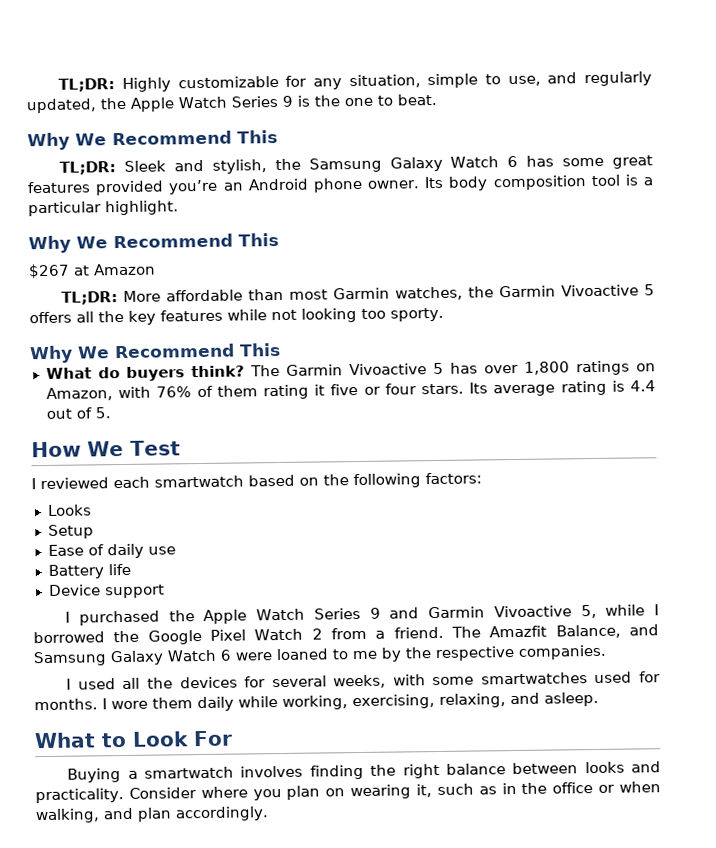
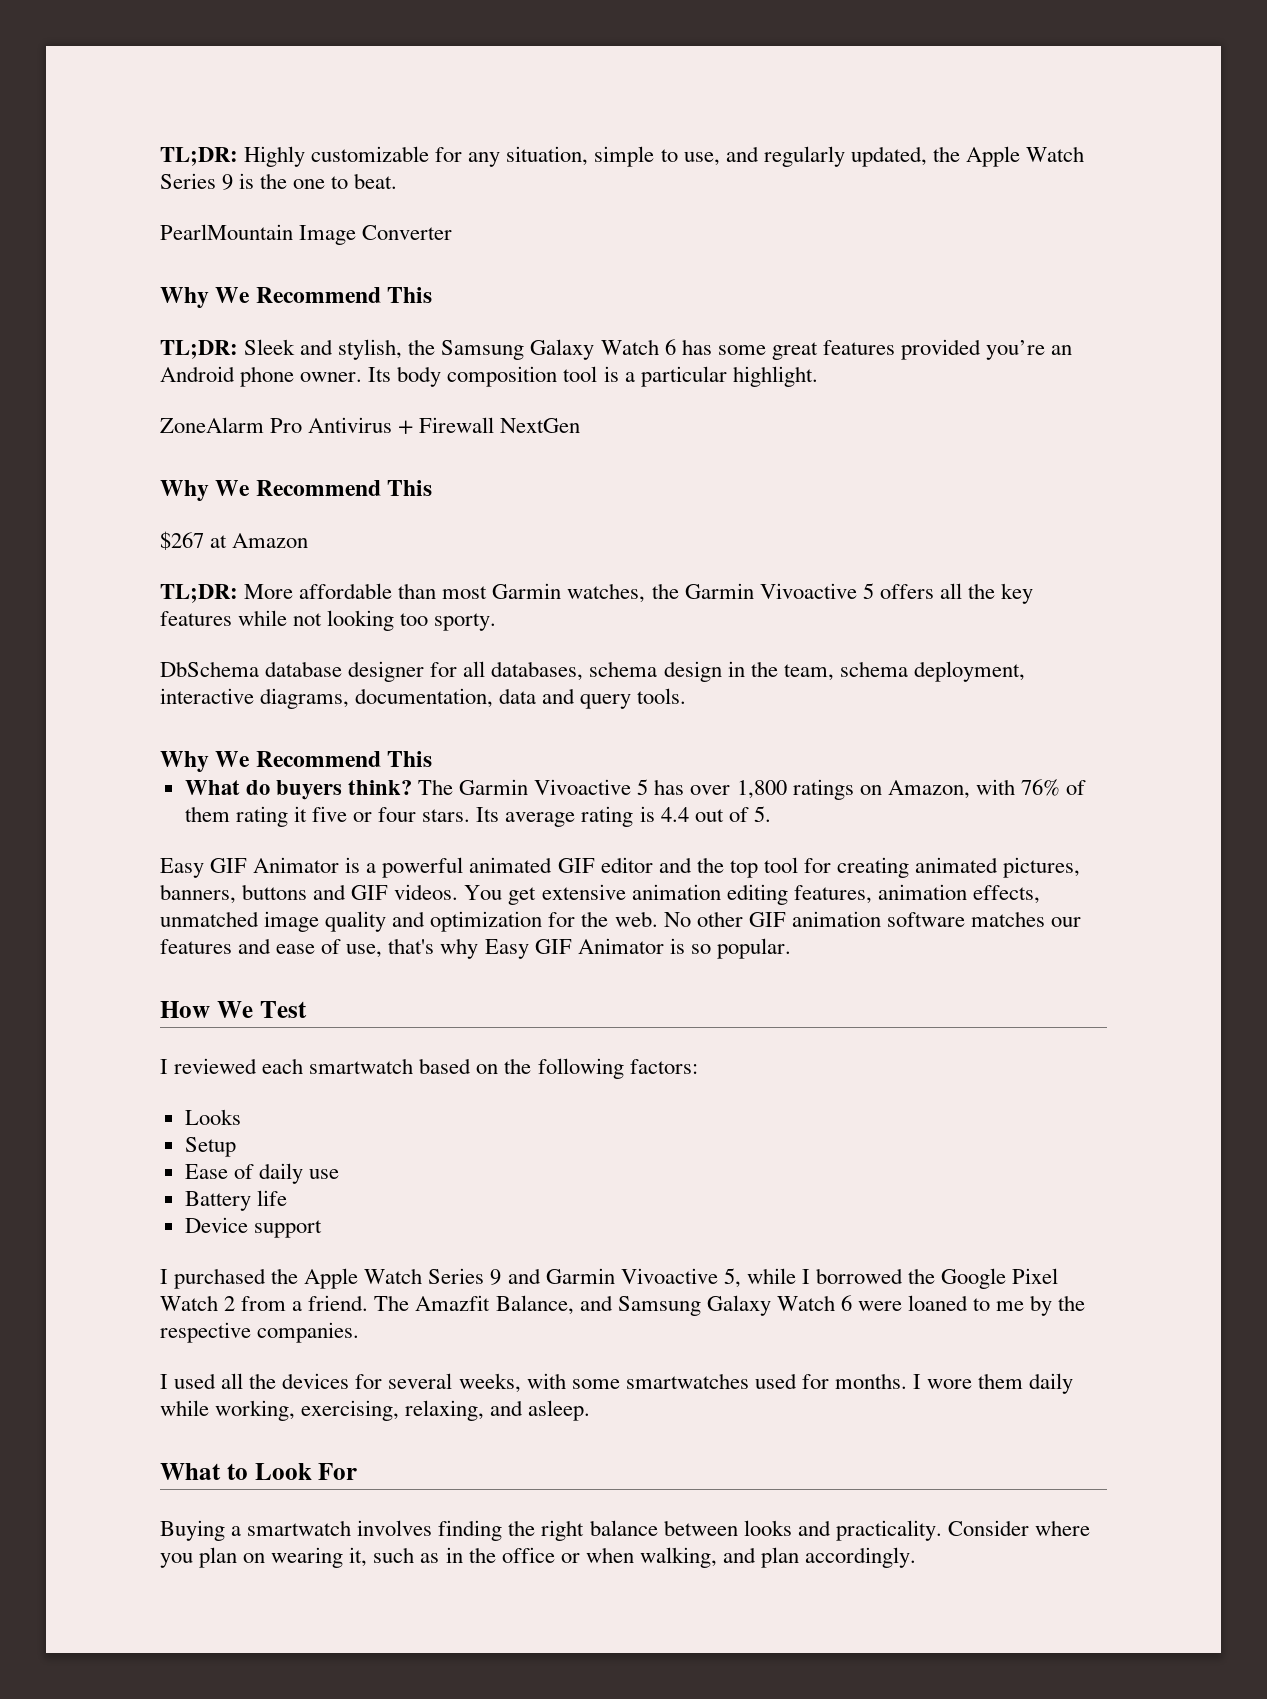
(437, 99) none -> [160,224,453,245] // PearlMountain Image Converter
(179, 208) none -> [160,417,581,434] // ZoneAlarm Pro Antivirus + Firewall NextGen
(444, 314) none -> [160,661,1025,682] [160,688,687,709] // DbSchema database designer for all databases, schema design in the team, schema deployment, interactive diagrams, documentation, data and query tools.
(111, 413) none -> [160,857,1081,878] [160,884,1040,905] [160,911,1082,932] [160,938,791,959] // Easy GIF Animator is a powerful animated GIF editor and the top tool for creating animated pictures, banners, buttons and GIF videos. You get extensive animation editing features, animation effects, unmatched image quality and optimization for the web. No other GIF animation software matches our features and ease of use, that's why Easy GIF Animator is so popular.

